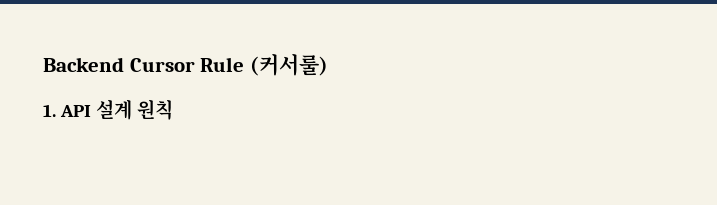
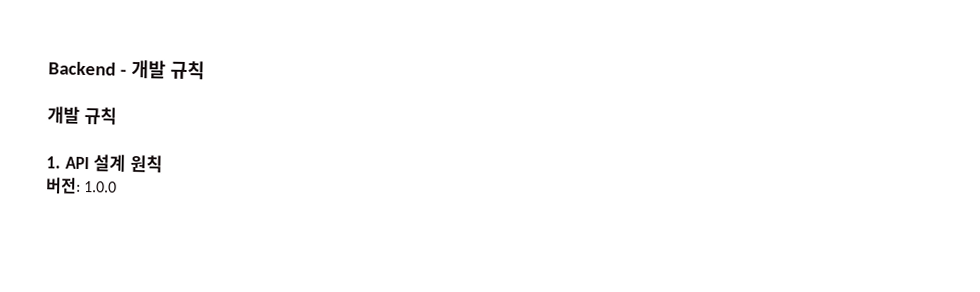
[129,54,329,76] Cursor Rule (커서룰) -> [119,59,205,80] [47,106,117,125] - 개발 규칙 // 개발 규칙
(174, 109) none -> [45,177,118,194] // 버전: 1.0.0

